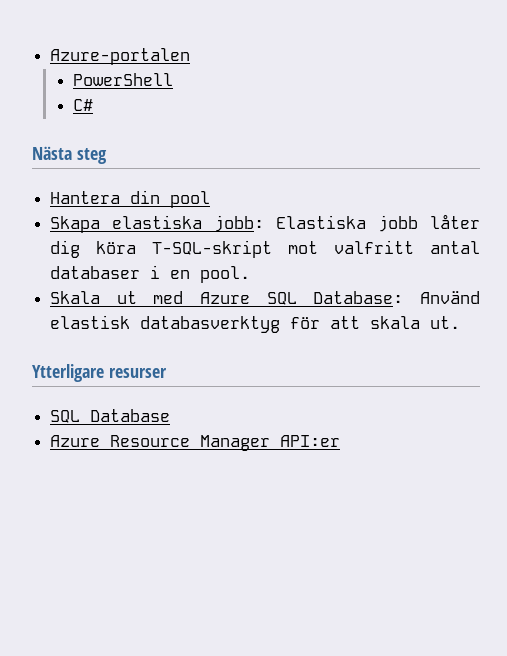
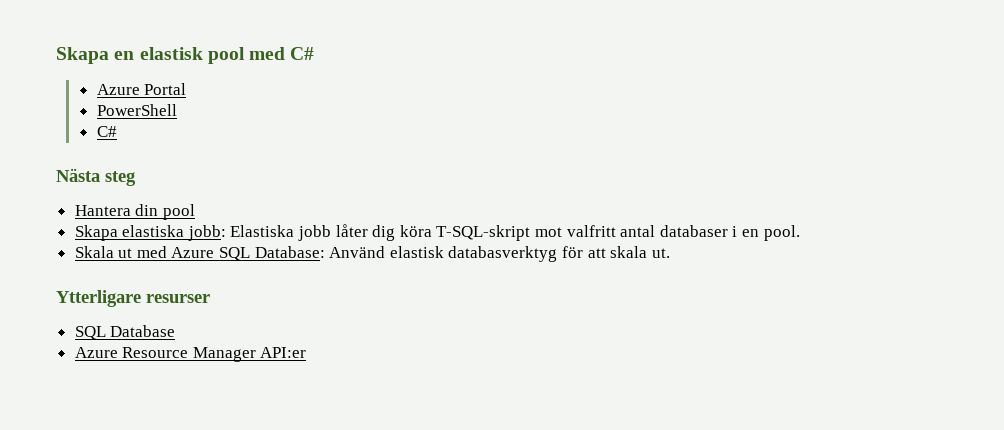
[50,48,191,65] Azure-portalen -> [56,47,315,64] [96,83,187,95] Skapa en elastisk pool med C# // Azure Portal

